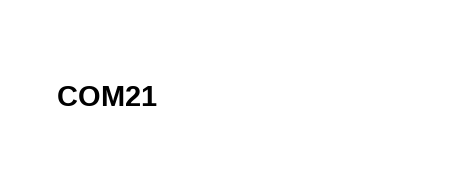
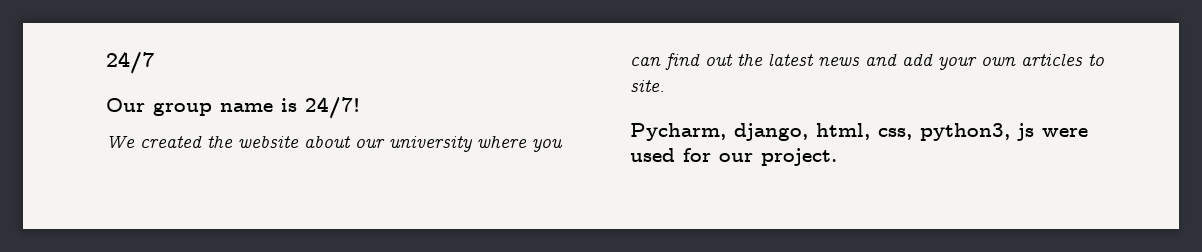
[57,86,157,106] COM21 -> [106,51,154,74] [106,97,360,119] [106,135,563,152] [630,53,1104,70] [630,80,665,92] [630,123,1088,141] [630,148,837,166] 24/7 // Our group name is 24/7! // We created the website about our university where you can find out the latest news and add your own articles to site. // Pycharm, django, html, css, python3, js were used for our project.

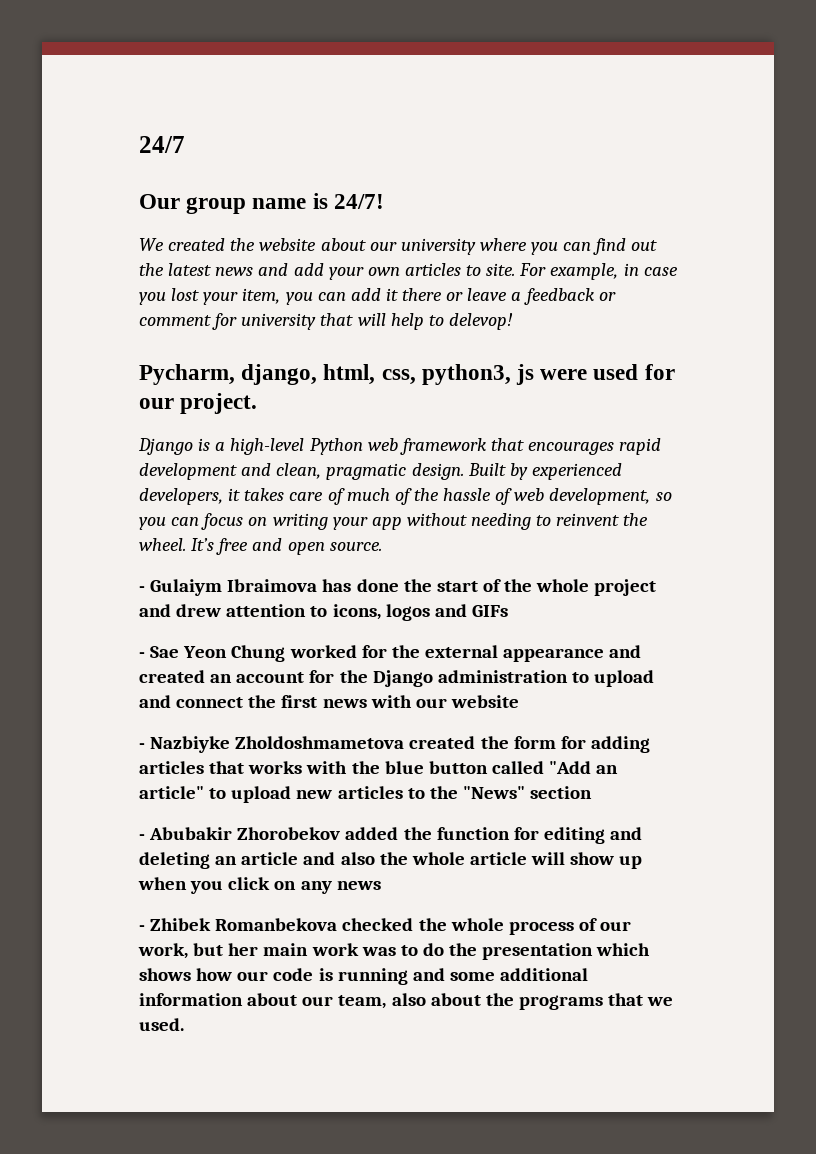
(665, 86) none -> [519,263,678,280] [139,288,616,305] [139,313,513,330] For example, in case you lost your item, you can add it there or leave a feedback or comment for university that will help to delevop!
(837, 157) none -> [138,438,662,455] [139,463,622,480] [139,488,672,505] [139,513,649,530] [139,538,382,555] [139,579,657,596] [139,604,508,621] [139,645,642,662] [139,670,655,687] [139,695,519,708] [139,736,650,753] [139,761,619,774] [139,786,593,803] [139,827,643,844] [139,852,643,869] [138,877,381,894] [139,918,632,935] [138,943,651,960] [139,968,589,985] [139,993,674,1010] [139,1018,184,1031] // Django is a high-level Python web framework that encourages rapid development and clean, pragmatic design. Built by experienced developers, it takes care of much of the hassle of web development, so you can focus on writing your app without needing to reinvent the wheel. It’s free and open source. // - Gulaiym Ibraimova has done the start of the whole project and drew attention to icons, logos and GIFs // - Sae Yeon Chung worked for the external appearance and created an account for the Django administration to upload and connect the first news with our website // - Nazbiyke Zholdoshmametova created the form for adding articles that works with the blue button called "Add an article" to upload new articles to the "News" section // - Abubakir Zhorobekov added the function for editing and deleting an article and also the whole article will show up when you click on any news // - Zhibek Romanbekova checked the whole process of our work, but her main work was to do the presentation which shows how our code is running and some additional information about our team, also about the programs that we used.

